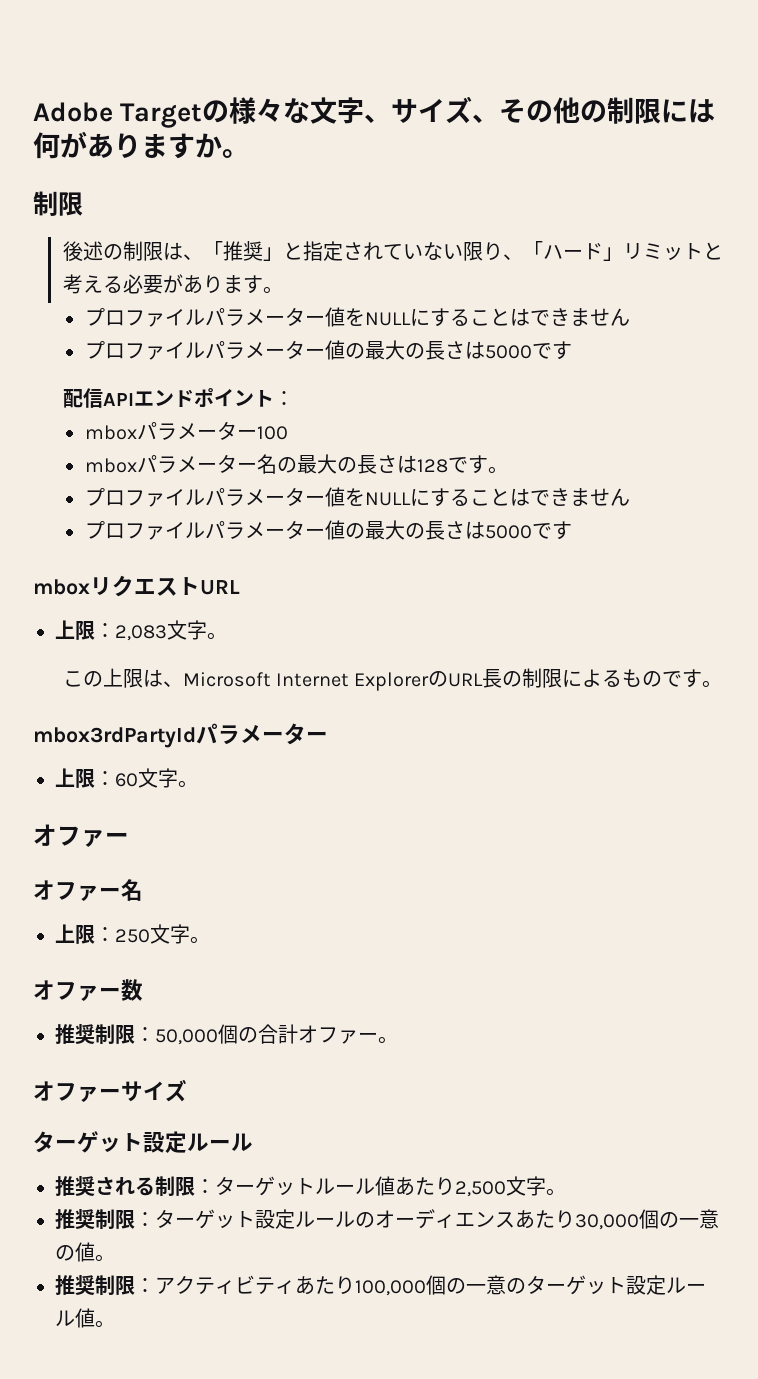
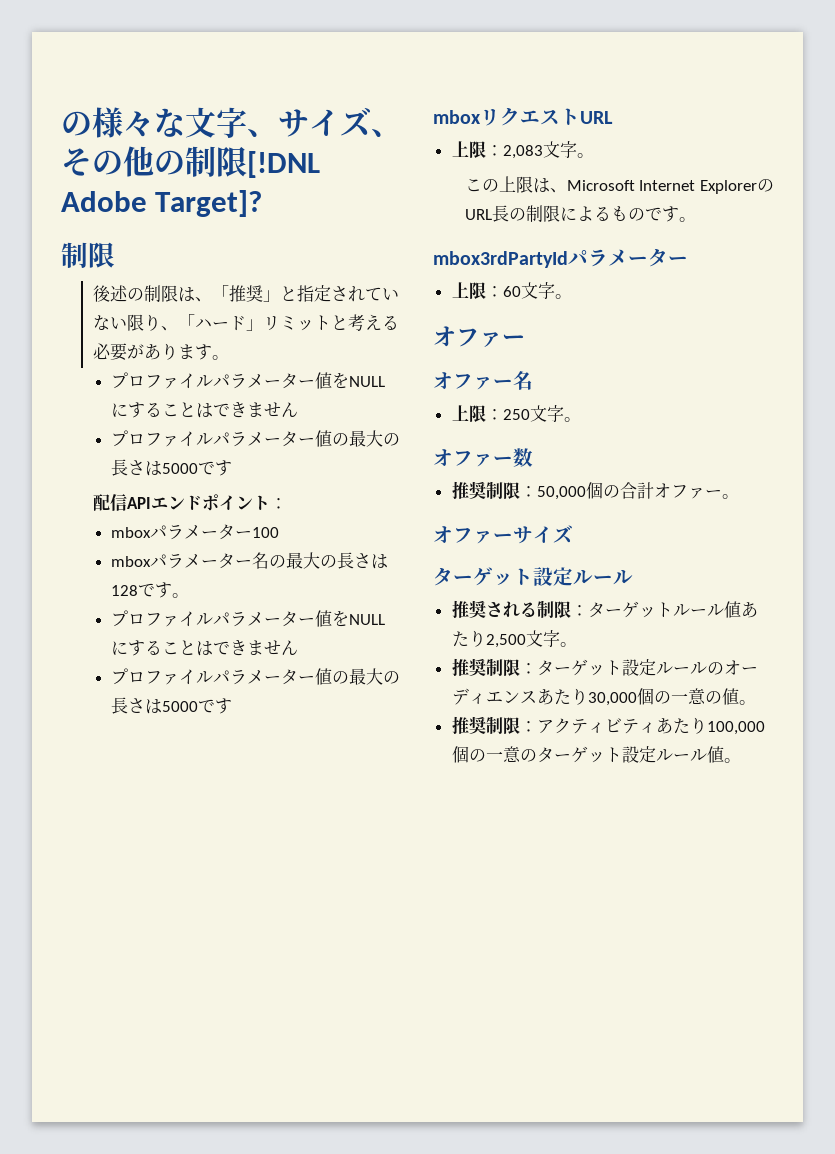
[33,102,203,128] Adobe Target -> (61, 123) none
[661,99,716,123] [33,131,249,159] には何がありますか。 -> [247,151,320,178] [61,190,263,217] [!DNL Adobe Target]?

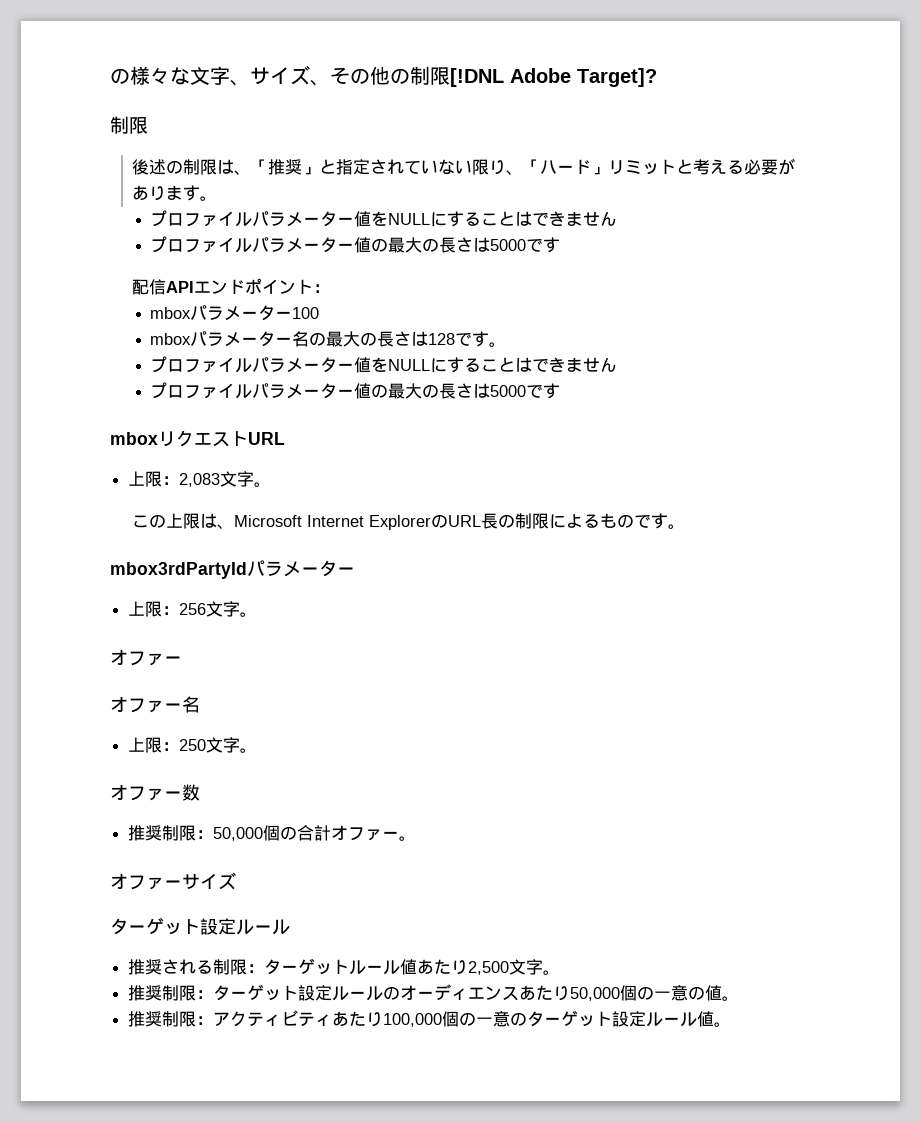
[502,286,521,297] 60 -> [179,603,207,615] 256
[587,692,637,706] 30,000 -> [570,987,621,1001] 50,000

